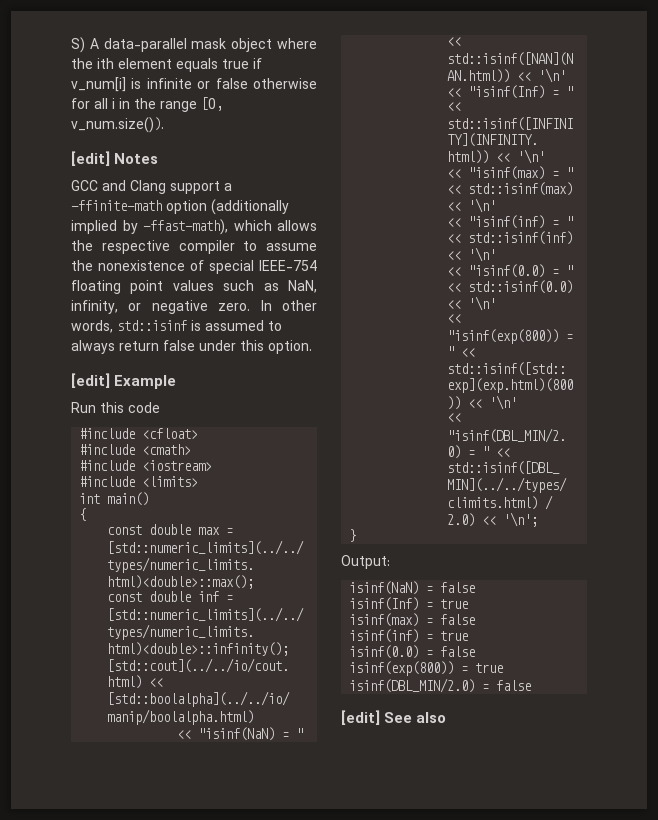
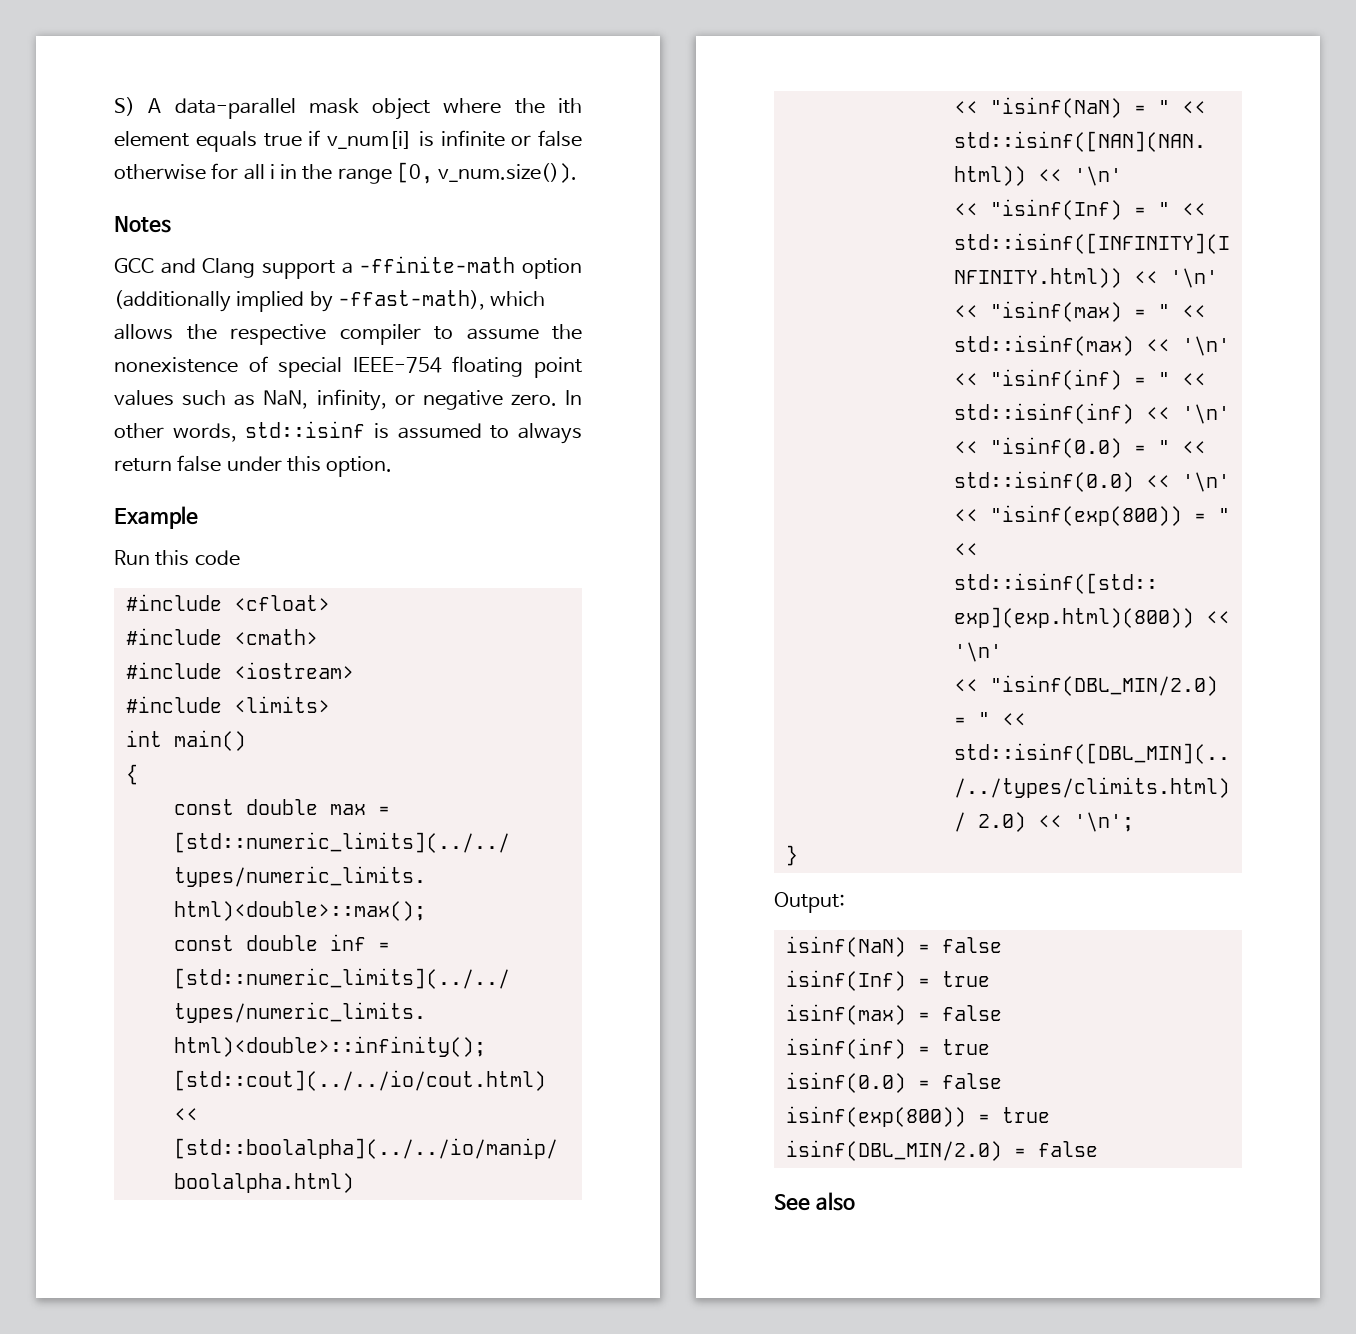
[71,151,110,166] [edit] -> (578, 173) none
[71,373,110,388] [edit] -> (393, 466) none
[341,710,380,725] [edit] -> (1098, 1149) none

